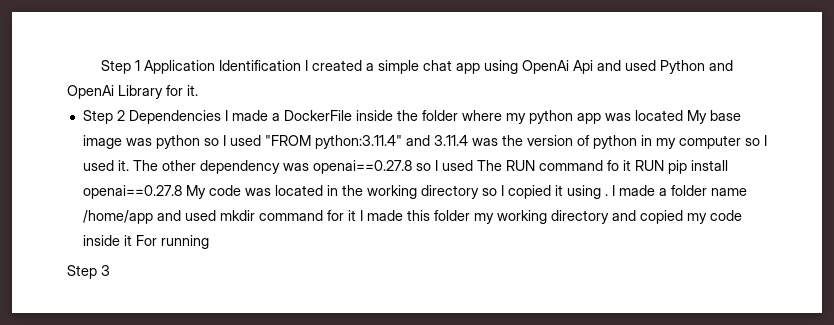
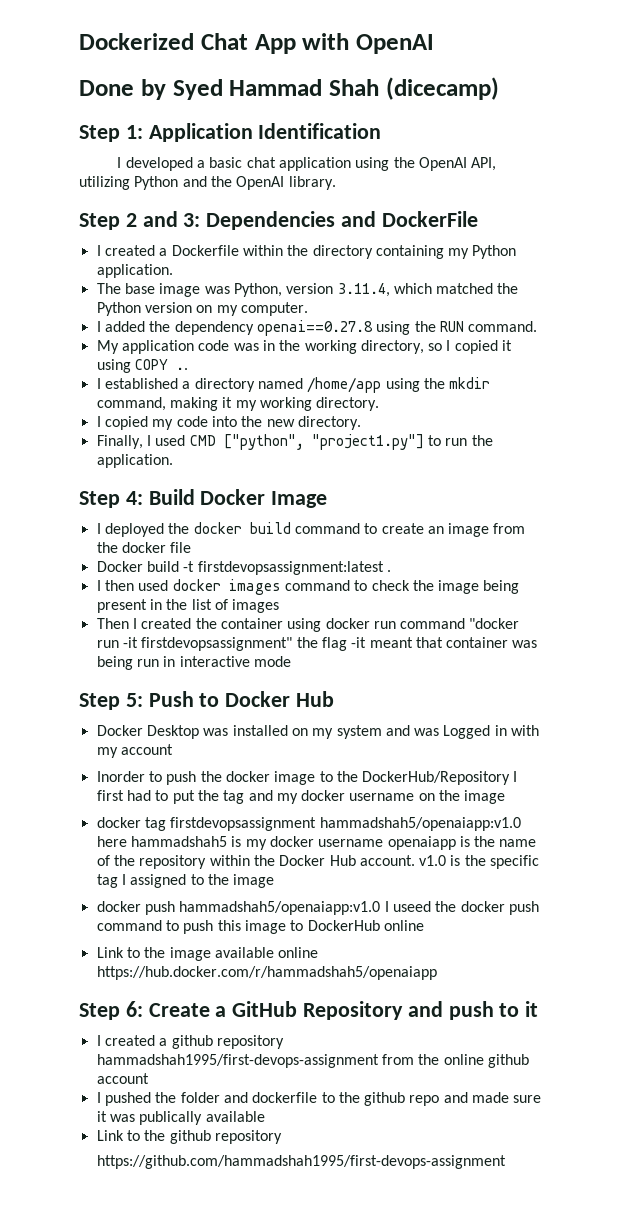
[101,60,734,74] [67,85,198,99] [82,110,741,124] [82,135,767,149] [82,160,728,174] [82,185,206,199] Step 1 Application Identification I created a simple chat app using OpenAi Api and used Python and OpenAi Library for it. // Step 2 Dependencies I made a DockerFile inside the folder where my python app was located My base image was python so I used "FROM python:3.11.4" and 3.11.4 was the version of python in my computer so I used it. The other dependency was openai==0.27.8 so I used The RUN command fo it RUN pip install openai==0.27.8 My -> [79,33,434,54] [79,77,499,100] [79,123,382,142] [117,157,497,171] [79,176,336,190] [79,211,478,230] [96,245,517,259] [96,264,173,278] [96,283,519,297] [96,302,308,316] [96,320,538,336] [96,340,194,354] Dockerized Chat App with OpenAI // Done by Syed Hammad Shah (dicecamp) // Step 1: Application Identification // I developed a basic chat application using the OpenAI API, utilizing Python and the OpenAI library. // Step 2 and 3: Dependencies and DockerFile // I created a Dockerfile within the directory containing my Python application. // The base image was Python, version 3.11.4, which matched the Python version on my computer. // I added the dependency openai==0.27.8 using the RUN command. // My application
[274,185,323,196] located -> (259, 347) none
[420,185,479,199] directory -> [360,340,424,354] directory,
[604,185,747,196] [82,210,742,224] [82,235,209,249] [67,265,110,279] . I made a folder name /home/app and used mkdir command for it I made this folder my working directory and copied my code inside it For running // Step 3 -> [134,359,188,370] [96,377,491,393] [96,397,380,411] [96,416,361,430] [96,434,493,450] [96,454,173,468] [79,489,328,508] [96,522,526,537] [96,542,192,553] [96,561,391,575] [96,579,520,595] [96,599,280,613] [96,618,520,632] [96,637,538,651] [96,656,291,670] [79,691,335,710] [96,725,540,739] [96,744,173,758] [96,771,518,785] [96,790,506,804] [96,817,521,831] [96,836,537,850] [96,855,540,869] [96,874,275,888] [96,901,539,915] [96,920,424,934] [96,947,319,961] [96,966,437,980] [79,1001,539,1020] [96,1035,284,1049] [96,1054,529,1068] [96,1073,149,1084] [96,1092,542,1106] [96,1111,265,1125] [96,1130,282,1144] [97,1155,507,1169] COPY .. // I established a directory named /home/app using the mkdir command, making it my working directory. // I copied my code into the new directory. // Finally, I used CMD ["python", "project1.py"] to run the application. // Step 4: Build Docker Image // I deployed the docker build command to create an image from the docker file // Docker build -t firstdevopsassignment:latest . // I then used docker images command to check the image being present in the list of images // Then I created the container using docker run command "docker run -it firstdevopsassignment" the flag -it meant that container was being run in interactive mode // Step 5: Push to Docker Hub // Docker Desktop was installed on my system and was Logged in with my account // Inorder to push the docker image to the DockerHub/Repository I first had to put the tag and my docker username on the image // docker tag firstdevopsassignment hammadshah5/openaiapp:v1.0 here hammadshah5 is my docker username openaiapp is the name of the repository within the Docker Hub account. v1.0 is the specific tag I assigned to the image // docker push hammadshah5/openaiapp:v1.0 I useed the docker push command to push this image to DockerHub online // Link to the image available online https://hub.docker.com/r/hammadshah5/openaiapp // Step 6: Create a GitHub Repository and push to it // I created a github repository hammadshah1995/first-devops-assignment from the online github account // I pushed the folder and dockerfile to the github repo and made sure it was publically available // Link to the github repository // https://github.com/hammadshah1995/first-devops-assignment

